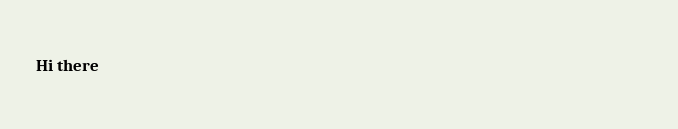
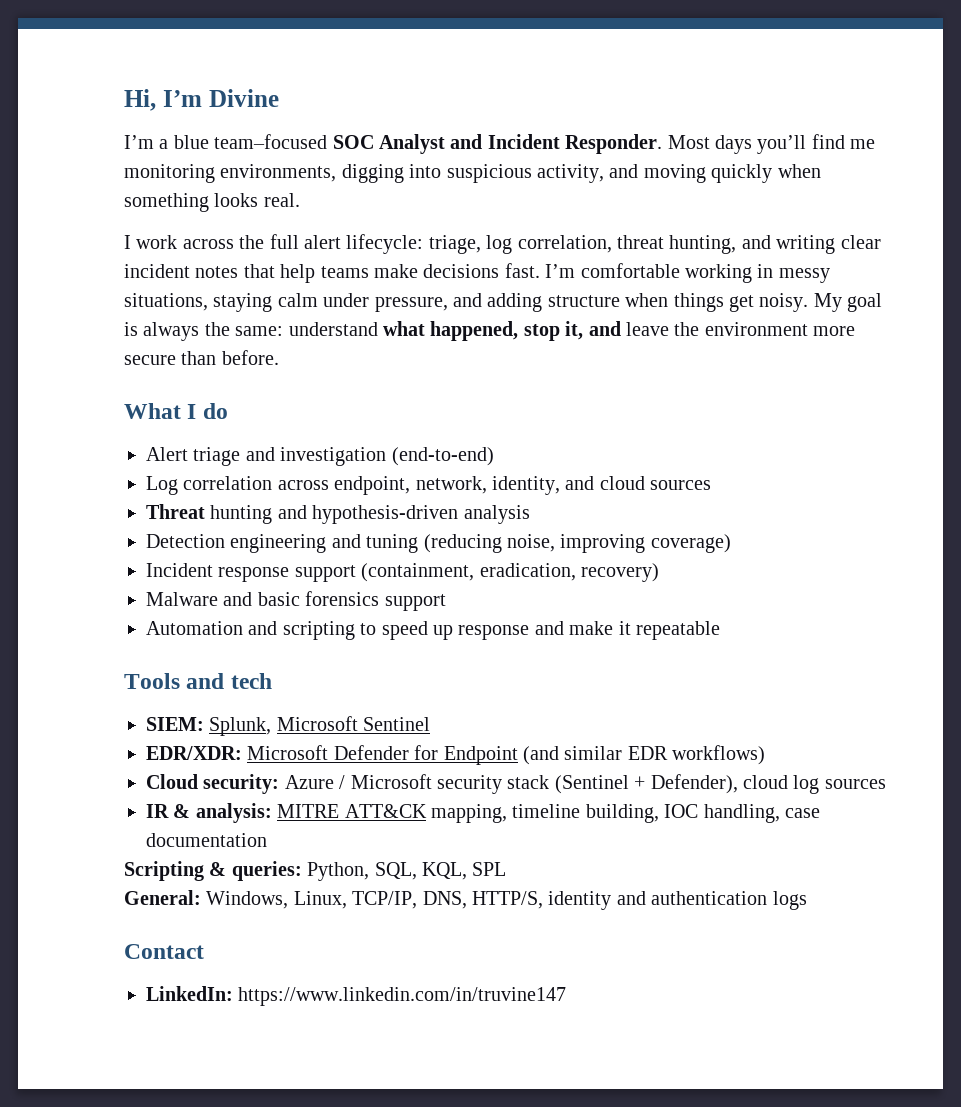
[36,59,100,71] Hi there -> [124,89,279,111] [124,134,876,154] [124,164,821,183] [124,193,300,212] [124,234,881,254] [124,263,830,283] [124,293,883,312] [124,321,856,341] [124,350,279,365] [124,403,228,419] [146,447,494,466] [146,476,712,495] [146,504,530,524] [146,534,731,553] [146,563,659,582] [146,591,446,611] [146,621,720,640] [124,673,272,689] [146,716,431,736] [146,745,766,765] [146,774,886,794] [146,803,820,823] [146,833,267,847] [124,861,507,881] [124,890,807,910] [124,944,204,959] [146,986,567,1006] Hi, I’m Divine // I’m a blue team–focused SOC Analyst and Incident Responder. Most days you’ll find me monitoring environments, digging into suspicious activity, and moving quickly when something looks real. // I work across the full alert lifecycle: triage, log correlation, threat hunting, and writing clear incident notes that help teams make decisions fast. I’m comfortable working in messy situations, staying calm under pressure, and adding structure when things get noisy. My goal is always the same: understand what happened, stop it, and leave the environment more secure than before. // What I do // Alert triage and investigation (end-to-end) // Log correlation across endpoint, network, identity, and cloud sources // Threat hunting and hypothesis-driven analysis // Detection engineering and tuning (reducing noise, improving coverage) // Incident response support (containment, eradication, recovery) // Malware and basic forensics support // Automation and scripting to speed up response and make it repeatable // Tools and tech // SIEM: Splunk, Microsoft Sentinel // EDR/XDR: Microsoft Defender for Endpoint (and similar EDR workflows) // Cloud security: Azure / Microsoft security stack (Sentinel + Defender), cloud log sources // IR & analysis: MITRE ATT&CK mapping, timeline building, IOC handling, case documentation // Scripting & queries: Python, SQL, KQL, SPL // General: Windows, Linux, TCP/IP, DNS, HTTP/S, identity and authentication logs // Contact // LinkedIn: https://www.linkedin.com/in/truvine147

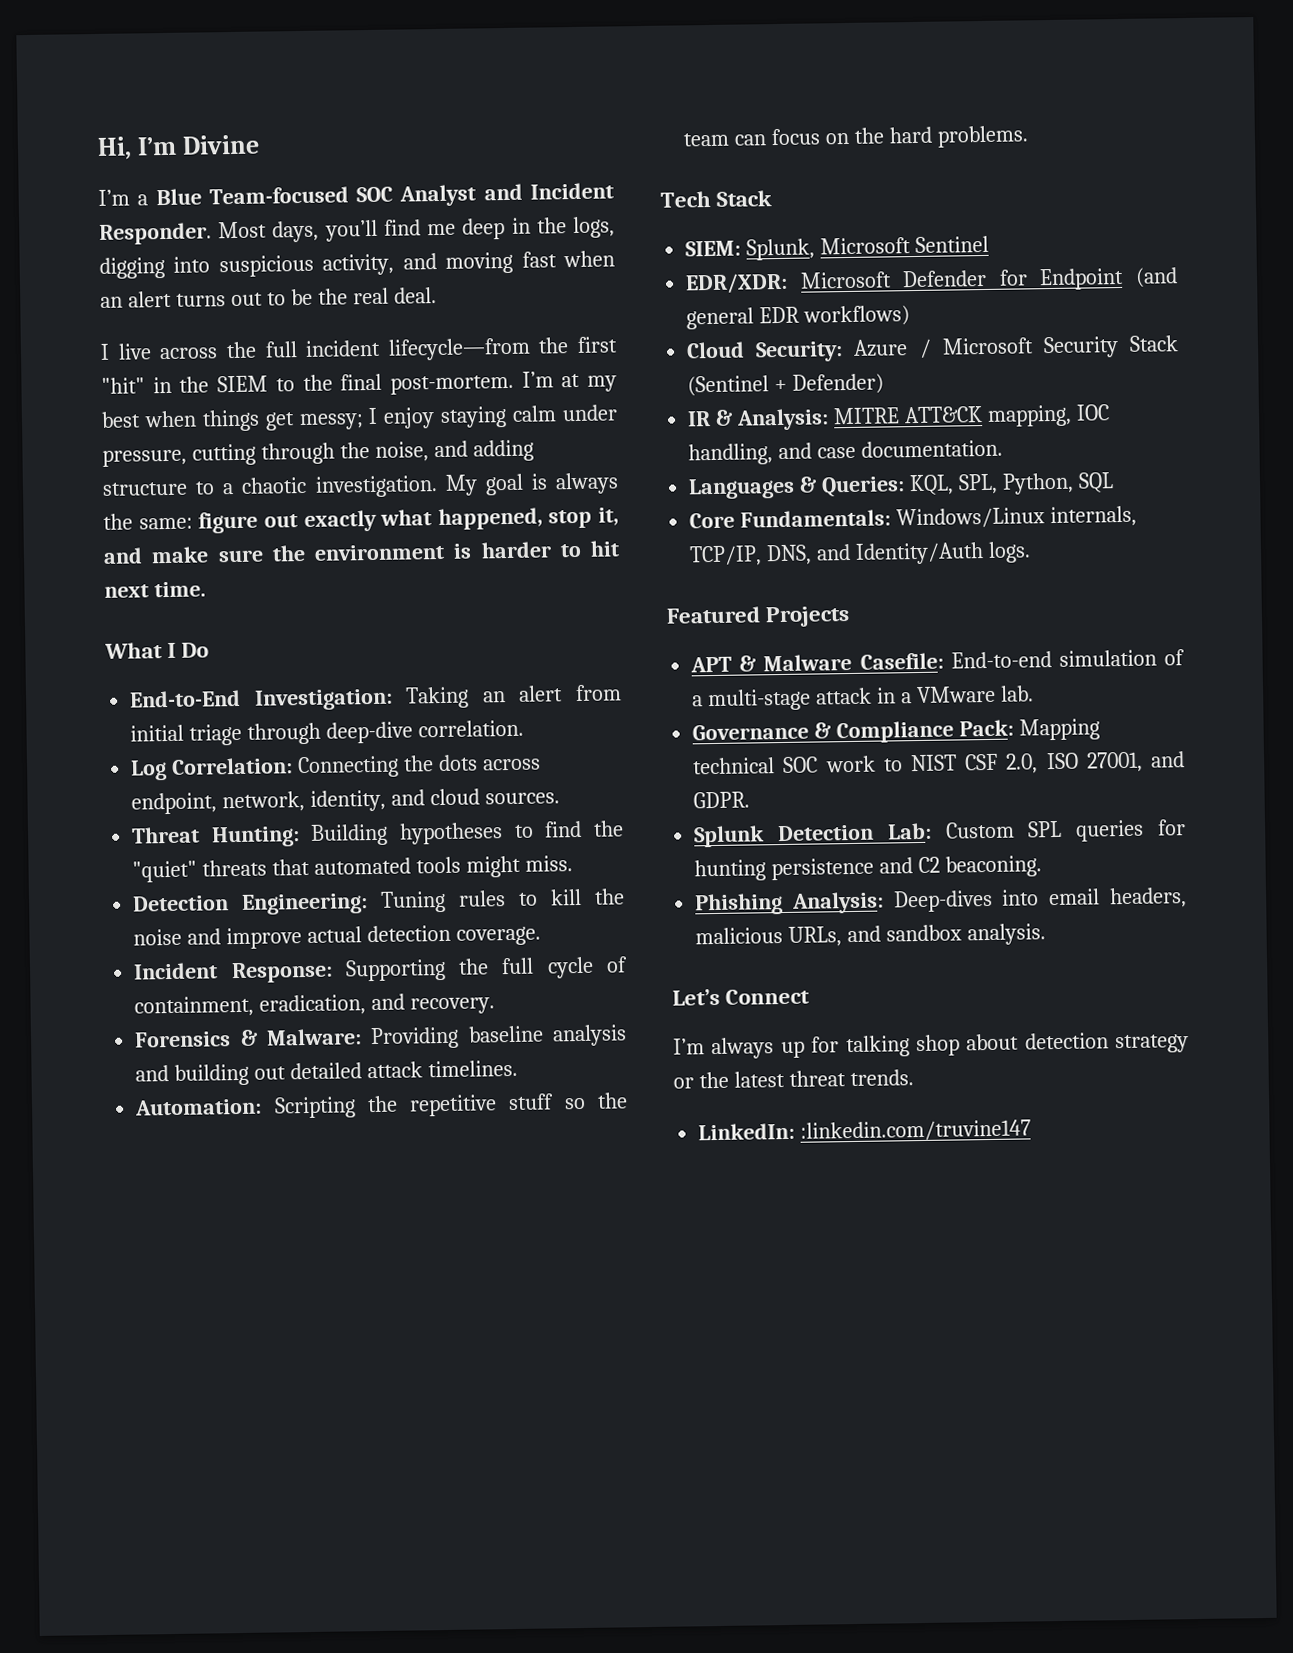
[173,134,328,149] blue team–focused -> [155,186,349,206] Blue Team-focused
[714,135,752,154] days -> [272,220,320,243] days,
[124,164,337,183] monitoring environments, -> [462,216,615,240] deep in the logs,
[711,164,821,183] [124,193,300,212] [124,235,178,249] quickly when something looks real. // I work -> [521,250,615,268] [100,287,437,308] [100,343,152,360] fast when an alert turns out to be the real deal. // I live
[304,234,881,254] [124,263,830,283] [124,293,809,312] alert lifecycle: triage, log correlation, threat hunting, and writing clear incident notes that help teams make decisions fast. I’m comfortable working in messy situations, staying calm under pressure, and adding structure when things get noisy. -> [305,336,618,361] [101,371,617,395] [101,404,619,432] [102,439,534,467] [102,475,438,498] incident lifecycle—from the first "hit" in the SIEM to the final post-mortem. I’m at my best when things get messy; I enjoy staying calm under pressure, cutting through the noise, and adding structure to a chaotic investigation.
[288,322,378,336] understand -> [198,509,377,534] figure out exactly
[625,322,856,336] [124,350,279,365] [124,403,228,419] [146,447,494,466] [146,476,273,495] leave the environment more secure than before. // What I do // Alert triage and investigation (end-to-end) // Log correlation -> [151,540,620,564] [104,581,206,598] [104,642,210,659] [129,684,622,711] [130,719,524,746] [130,754,478,781] make sure the environment is harder to hit next time. // What I Do // End-to-End Investigation: Taking an alert from initial triage through deep-dive correlation. // Log Correlation: Connecting the dots
[650,480,712,490] sources -> [484,792,560,805] sources.
[210,505,530,524] [146,534,731,553] [146,563,659,582] [146,591,446,611] [146,621,720,640] [124,673,272,689] hunting and hypothesis-driven analysis // Detection engineering and tuning (reducing noise, improving coverage) // Incident response support (containment, eradication, recovery) // Malware and basic forensics support // Automation and scripting to speed up response and make it repeatable // Tools and tech -> [210,820,624,848] [132,855,573,883] [132,888,626,915] [133,924,541,950] [133,956,628,984] [134,993,496,1018] [134,1024,627,1050] [135,1059,518,1086] [134,1092,628,1119] [683,125,1029,148] [660,190,773,208] Hunting: Building hypotheses to find the "quiet" threats that automated tools might miss. // Detection Engineering: Tuning rules to kill the noise and improve actual detection coverage. // Incident Response: Supporting the full cycle of containment, eradication, and recovery. // Forensics & Malware: Providing baseline analysis and building out detailed attack timelines. // Automation: Scripting the repetitive stuff so the team can focus on the hard problems. // Tech Stack
[564,746,623,760] similar -> [686,307,755,330] general
[203,774,280,794] security: -> [755,341,844,363] Security:
[437,774,886,794] security stack (Sentinel + Defender), cloud log sources -> [1042,335,1179,359] [687,373,885,397] Security Stack (Sentinel + Defender)
[195,803,272,823] analysis: -> [736,408,830,431] Analysis:
[512,804,820,823] [146,833,267,847] [124,861,507,881] [124,890,807,910] [124,944,204,959] timeline building, IOC handling, case documentation // Scripting & queries: Python, SQL, KQL, SPL // General: Windows, Linux, TCP/IP, DNS, HTTP/S, identity and authentication logs // Contact -> [1075,404,1110,421] [688,439,1004,466] [688,472,1114,500] [689,505,1138,529] [689,541,1031,567] [666,605,851,628] [690,649,1185,673] [692,685,1034,712] [692,718,1100,744] [693,751,1185,775] [693,791,751,809] [694,819,1186,848] [694,855,1042,882] [694,887,1187,916] [695,923,1046,947] [672,988,811,1006] [673,1032,1189,1060] [673,1069,914,1089] IOC handling, and case documentation. // Languages & Queries: KQL, SPL, Python, SQL // Core Fundamentals: Windows/Linux internals, TCP/IP, DNS, and Identity/Auth logs. // Featured Projects // APT & Malware Casefile: End-to-end simulation of a multi-stage attack in a VMware lab. // Governance & Compliance Pack: Mapping technical SOC work to NIST CSF 2.0, ISO 27001, and GDPR. // Splunk Detection Lab: Custom SPL queries for hunting persistence and C2 beaconing. // Phishing Analysis: Deep-dives into email headers, malicious URLs, and sandbox analysis. // Let’s Connect // I’m always up for talking shop about detection strategy or the latest threat trends.
[238,987,567,1006] https://www.linkedin.com/in/truvine147 -> [800,1119,1032,1142] :linkedin.com/truvine147

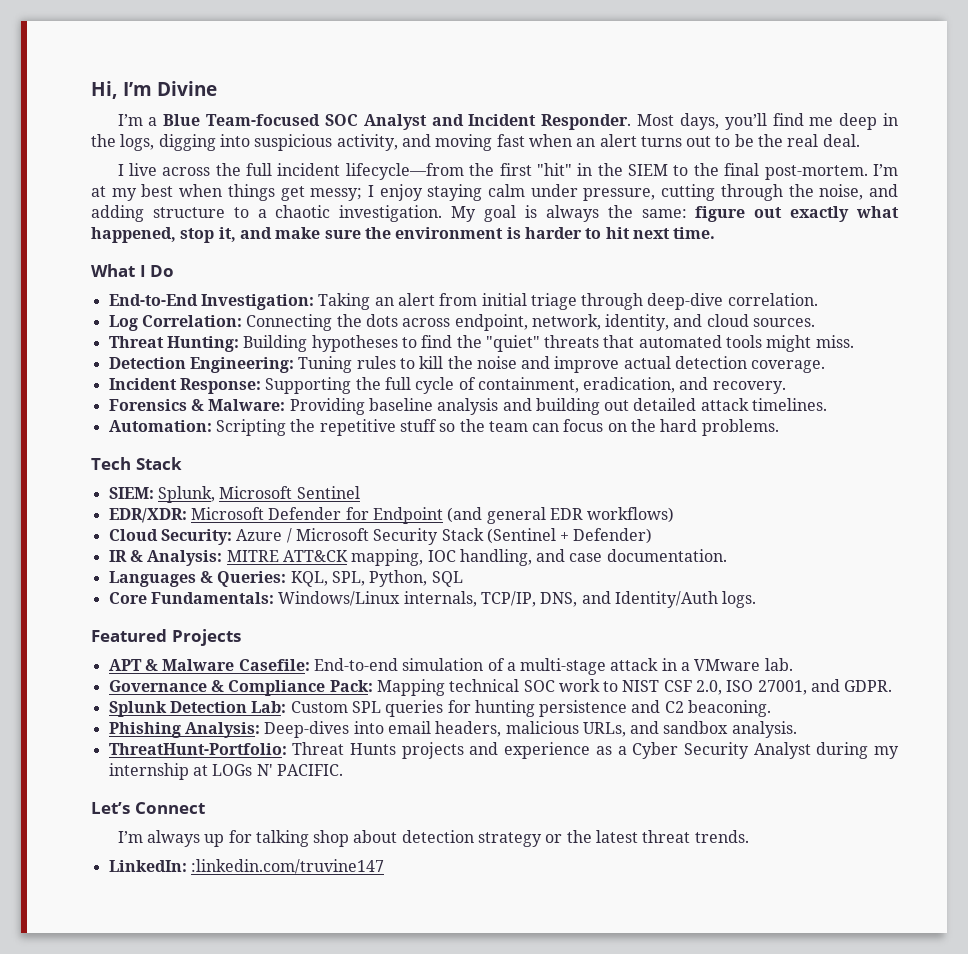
(1046, 934) none -> [108,742,900,759] [108,763,343,780] // ThreatHunt-Portfolio: Threat Hunts projects and experience as a Cyber Security Analyst during my internship at LOGs N' PACIFIC.

